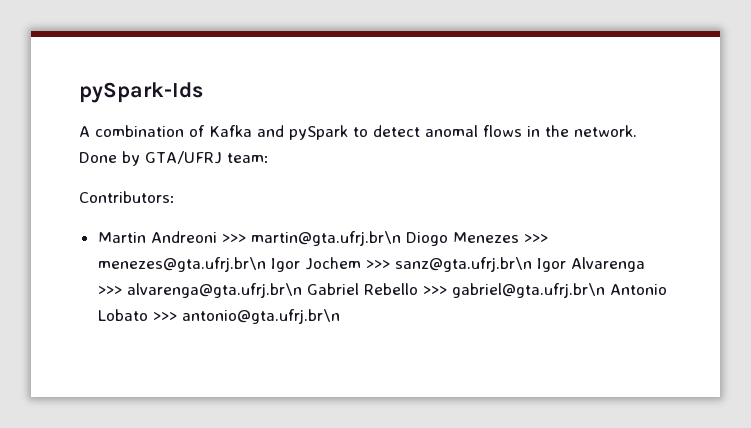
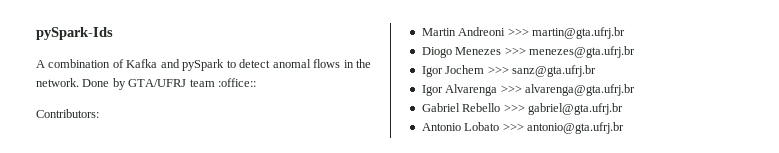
[226,153,269,163] team: -> [189,78,256,87] team :office::
[250,231,401,246] martin@gta.ufrj.br\n -> [531,27,625,39] martin@gta.ufrj.br //
[97,257,266,272] menezes@gta.ufrj.br\n -> [528,46,635,58] menezes@gta.ufrj.br //
[394,257,532,272] sanz@gta.ufrj.br\n -> [511,65,596,77] sanz@gta.ufrj.br //
[126,283,302,298] alvarenga@gta.ufrj.br\n -> [524,84,635,96] alvarenga@gta.ufrj.br //
[451,283,605,298] gabriel@gta.ufrj.br\n -> [527,103,623,115] gabriel@gta.ufrj.br //
[181,309,340,324] antonio@gta.ufrj.br\n -> [526,122,624,134] antonio@gta.ufrj.br

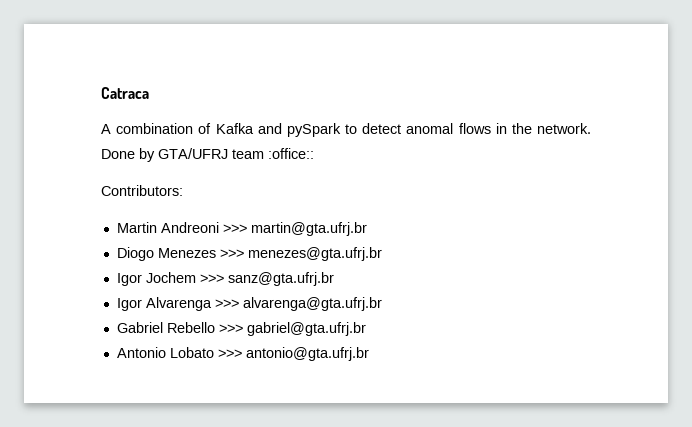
[36,27,113,40] pySpark-Ids -> [101,87,149,99] Catraca

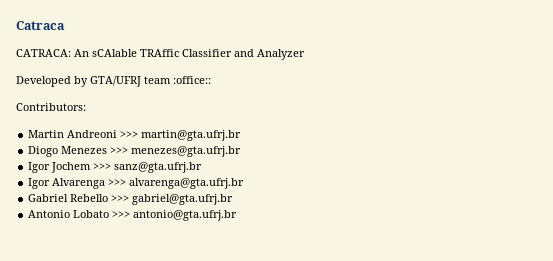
[101,123,591,137] [101,149,135,159] A combination of Kafka and pySpark to detect anomal flows in the network. Done -> [16,49,305,60] [16,76,71,87] CATRACA: An sCAlable TRAffic Classifier and Analyzer // Developed

